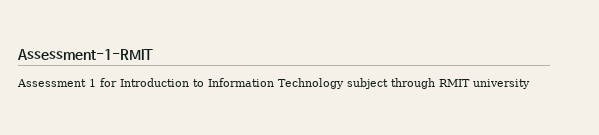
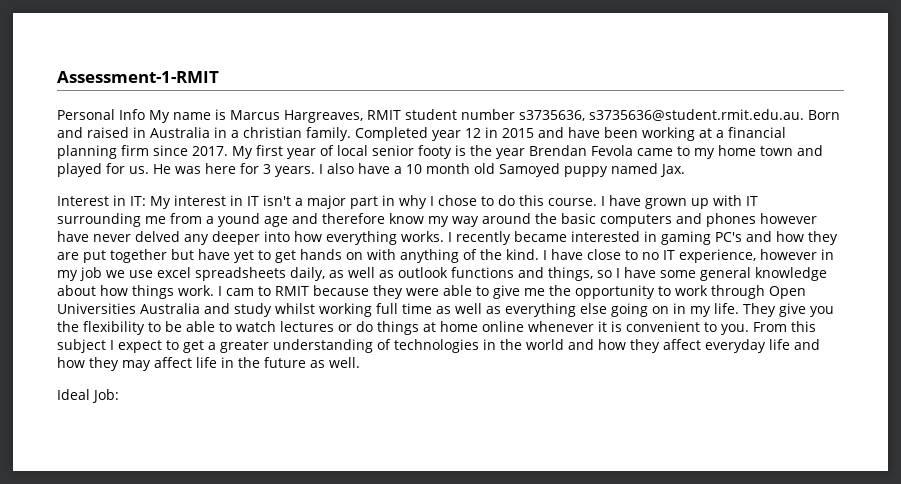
[17,78,530,89] Assessment 1 for Introduction to Information Technology subject through RMIT university -> [57,109,840,123] [57,127,786,141] [57,145,823,159] [57,163,685,177] [57,195,758,209] [57,213,817,227] [57,231,838,245] [57,249,834,263] [57,267,827,281] [57,285,806,299] [57,303,834,317] [57,321,816,335] [57,339,820,353] [57,357,360,371] [57,389,119,403] Personal Info My name is Marcus Hargreaves, RMIT student number s3735636, s3735636@student.rmit.edu.au. Born and raised in Australia in a christian family. Completed year 12 in 2015 and have been working at a financial planning firm since 2017. My first year of local senior footy is the year Brendan Fevola came to my home town and played for us. He was here for 3 years. I also have a 10 month old Samoyed puppy named Jax. // Interest in IT: My interest in IT isn't a major part in why I chose to do this course. I have grown up with IT surrounding me from a yound age and therefore know my way around the basic computers and phones however have never delved any deeper into how everything works. I recently became interested in gaming PC's and how they are put together but have yet to get hands on with anything of the kind. I have close to no IT experience, however in my job we use excel spreadsheets daily, as well as outlook functions and things, so I have some general knowledge about how things work. I cam to RMIT because they were able to give me the opportunity to work through Open Universities Australia and study whilst working full time as well as everything else going on in my life. They give you the flexibility to be able to watch lectures or do things at home online whenever it is convenient to you. From this subject I expect to get a greater understanding of technologies in the world and how they affect everyday life and how they may affect life in the future as well. // Ideal Job:

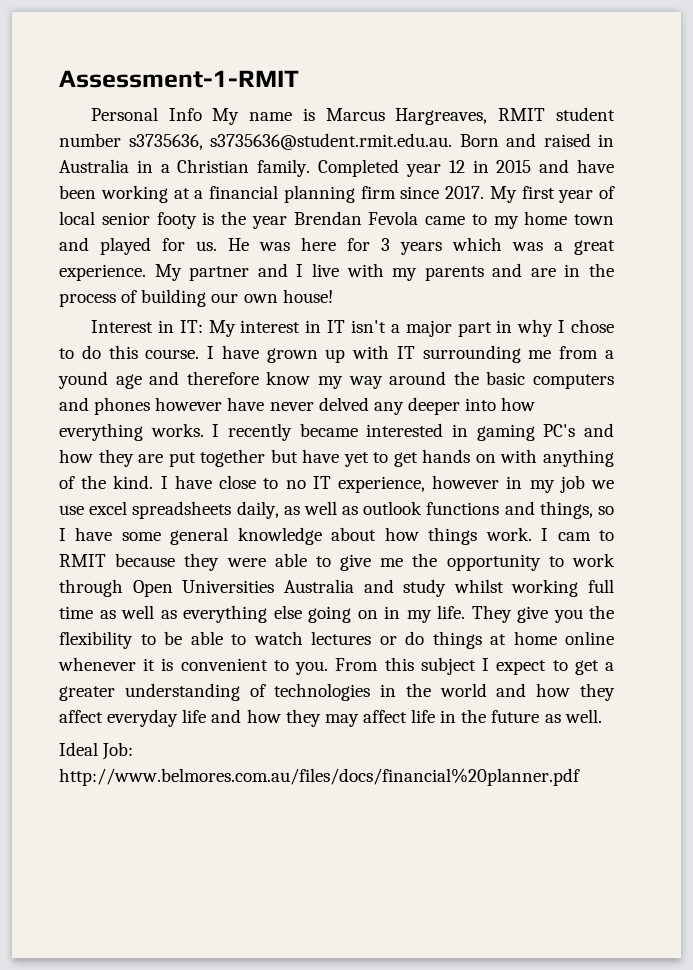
[243,127,302,138] christian -> [177,159,250,173] Christian
[275,163,685,177] years. I also have a 10 month old Samoyed puppy named Jax. -> [400,237,615,255] [59,263,614,281] [59,289,333,307] years which was a great experience. My partner and I live with my parents and are in the process of building our own house!
(119, 396) none -> [59,768,580,786] http://www.belmores.com.au/files/docs/financial%20planner.pdf

